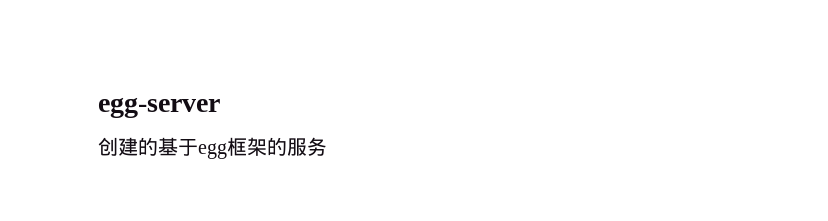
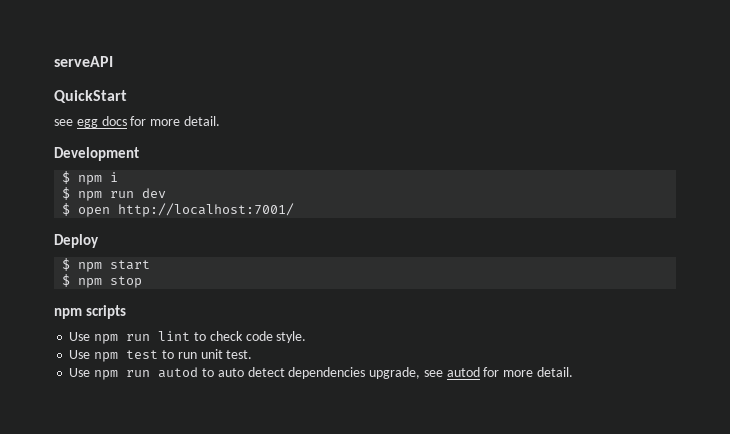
[98,97,220,118] [98,137,327,159] egg-server // 创建的基于egg框架的服务 -> [54,56,113,67] [54,90,127,103] [54,116,220,128] [54,147,139,161] [62,171,119,185] [62,187,167,201] [62,203,295,217] [54,234,99,248] [62,258,151,272] [62,274,143,288] [54,305,126,319] [69,331,307,344] [69,349,253,362] [69,367,573,380] serveAPI // QuickStart // see egg docs for more detail. // Development // $ npm i // $ npm run dev // $ open http://localhost:7001/ // Deploy // $ npm start // $ npm stop // npm scripts // Use npm run lint to check code style. // Use npm test to run unit test. // Use npm run autod to auto detect dependencies upgrade, see autod for more detail.

